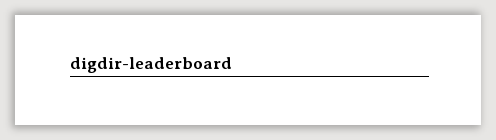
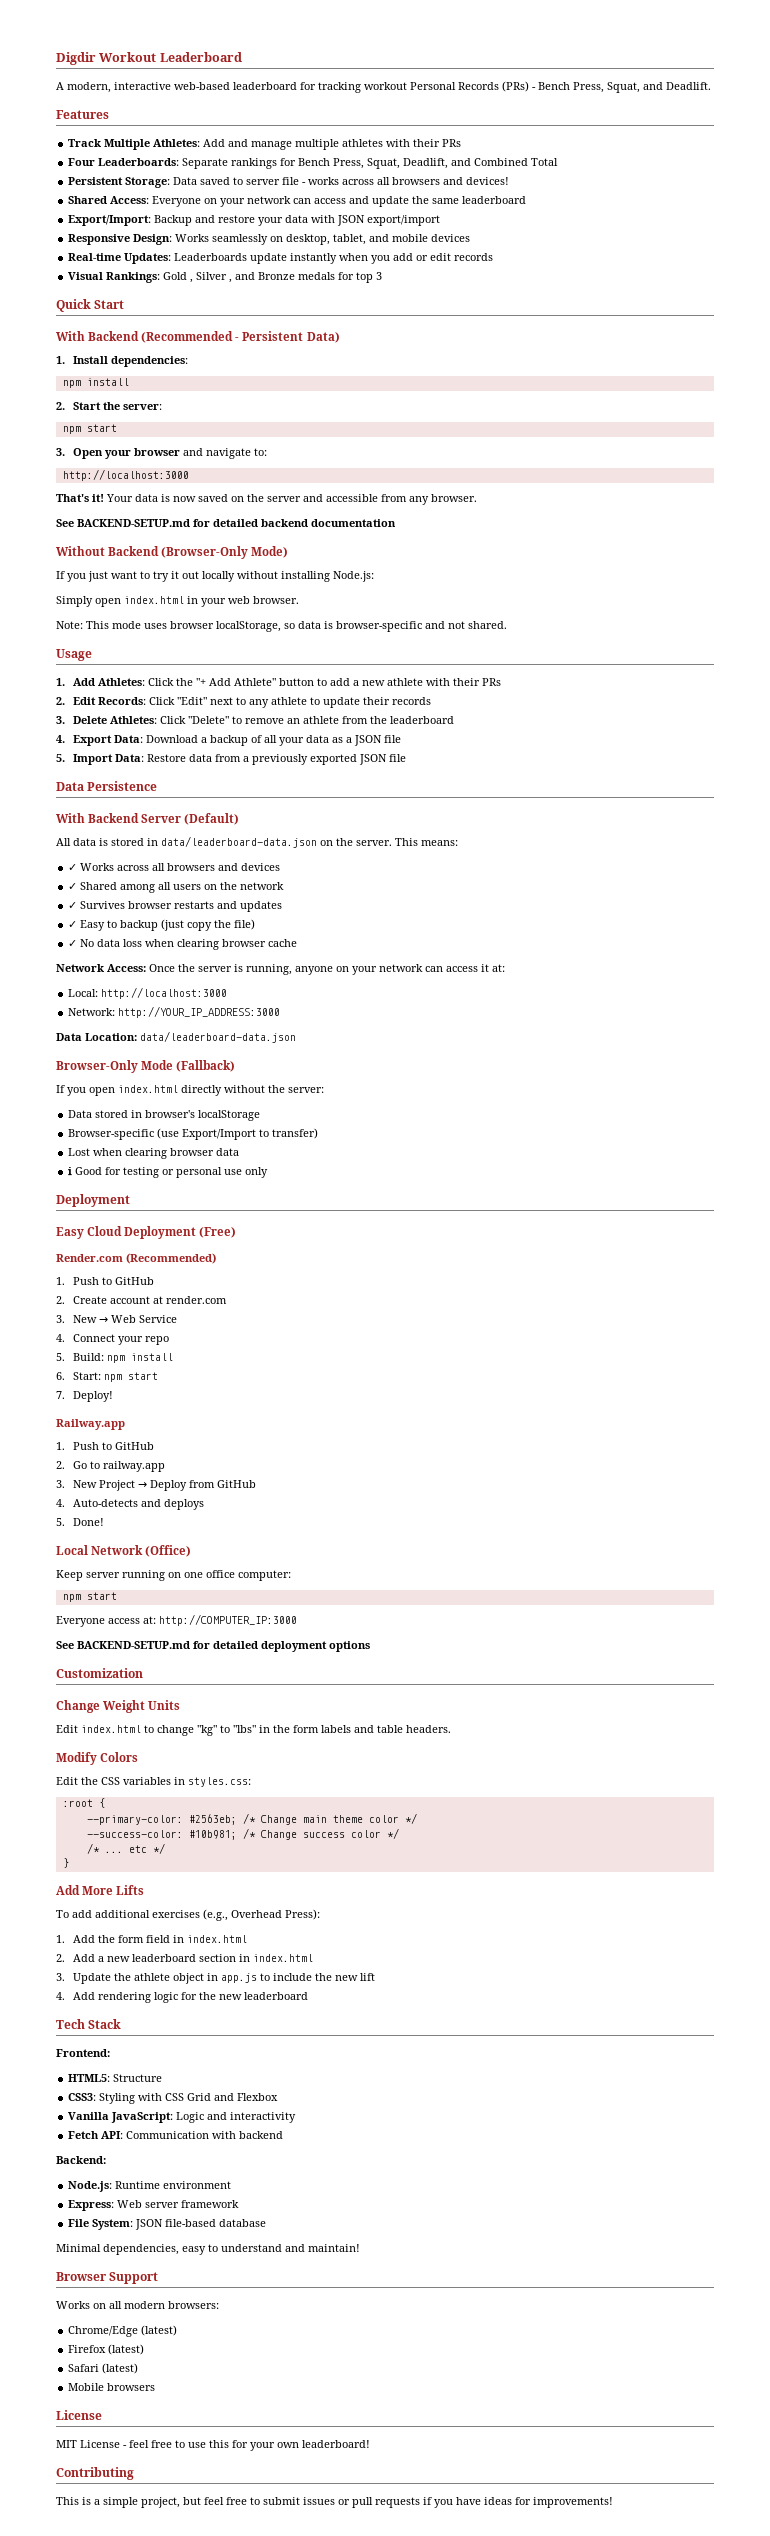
[70,57,232,73] digdir-leaderboard -> [56,52,242,65] [56,81,711,93] [56,110,109,119] [68,139,462,150] [68,158,559,169] [68,177,510,188] [68,196,527,207] [68,215,441,226] [68,234,471,245] [68,253,494,264] [68,272,383,283] [56,299,125,312] [56,331,340,343] [56,356,189,367] [62,378,129,388] [56,402,163,410] [62,424,117,434] [56,448,268,459] [62,469,189,481] [56,494,477,505] [56,519,396,527] [56,546,289,559] [56,571,374,582] [56,596,299,607] [56,621,507,632] [56,649,92,661] [56,678,502,686] [56,697,432,708] [56,716,455,724] [56,735,402,746] [56,754,407,765] [56,781,158,791] [56,813,240,825] [56,836,458,848] [68,863,281,871] [68,882,285,893] [68,901,283,912] [68,919,256,931] [68,939,298,950] [56,964,505,975] [68,987,228,999] [68,1006,281,1018] [56,1031,296,1043] [56,1060,236,1073] [56,1085,324,1096] [68,1110,261,1121] [68,1128,319,1140] [68,1148,240,1159] [68,1167,269,1178] [56,1194,130,1207] [56,1226,237,1239] [56,1253,216,1264] [56,1277,155,1285] [56,1296,228,1304] [56,1315,178,1323] [56,1334,170,1345] [56,1353,174,1363] [56,1372,159,1382] [56,1391,114,1402] [56,1419,125,1430] [56,1442,155,1450] [56,1461,166,1472] [56,1480,257,1491] [56,1499,205,1510] [56,1518,105,1526] [56,1545,192,1557] [56,1570,291,1581] [62,1592,117,1602] [56,1614,297,1627] [56,1641,370,1652] [56,1668,143,1678] [56,1700,181,1713] [56,1725,451,1736] [56,1752,139,1765] [56,1777,251,1787] [62,1798,105,1808] [86,1813,417,1825] [86,1828,399,1840] [86,1843,165,1854] [62,1858,69,1868] [56,1885,145,1895] [56,1909,320,1921] [56,1935,248,1943] [56,1954,314,1962] [56,1973,376,1984] [56,1992,309,2003] [56,2019,122,2029] [56,2049,110,2057] [68,2074,163,2082] [68,2093,279,2104] [68,2112,297,2123] [68,2131,284,2139] [56,2156,106,2164] [68,2181,232,2192] [68,2200,240,2211] [68,2219,267,2230] [56,2244,360,2255] [56,2272,159,2284] [56,2301,219,2309] [68,2325,178,2337] [68,2344,145,2355] [68,2363,139,2374] [68,2383,156,2391] [56,2410,102,2420] [56,2440,370,2451] [56,2467,134,2480] [56,2497,613,2508] Digdir Workout Leaderboard // A modern, interactive web-based leaderboard for tracking workout Personal Records (PRs) - Bench Press, Squat, and Deadlift. // Features // Track Multiple Athletes: Add and manage multiple athletes with their PRs // Four Leaderboards: Separate rankings for Bench Press, Squat, Deadlift, and Combined Total // Persistent Storage: Data saved to server file - works across all browsers and devices! // Shared Access: Everyone on your network can access and update the same leaderboard // Export/Import: Backup and restore your data with JSON export/import // Responsive Design: Works seamlessly on desktop, tablet, and mobile devices // Real-time Updates: Leaderboards update instantly when you add or edit records // Visual Rankings: Gold , Silver , and Bronze medals for top 3 // Quick Start // With Backend (Recommended - Persistent Data) // 1. Install dependencies: // npm install // 2. Start the server: // npm start // 3. Open your browser and navigate to: // http://localhost:3000 // That's it! Your data is now saved on the server and accessible from any browser. // See BACKEND-SETUP.md for detailed backend documentation // Without Backend (Browser-Only Mode) // If you just want to try it out locally without installing Node.js: // Simply open index.html in your web browser. // Note: This mode uses browser localStorage, so data is browser-specific and not shared. // Usage // 1. Add Athletes: Click the "+ Add Athlete" button to add a new athlete with their PRs // 2. Edit Records: Click "Edit" next to any athlete to update their records // 3. Delete Athletes: Click "Delete" to remove an athlete from the leaderboard // 4. Export Data: Download a backup of all your data as a JSON file // 5. Import Data: Restore data from a previously exported JSON file // Data Persistence // With Backend Server (Default) // All data is stored in data/leaderboard-data.json on the server. This means: // ✓ Works across all browsers and devices // ✓ Shared among all users on the network // ✓ Survives browser restarts and updates // ✓ Easy to backup (just copy the file) // ✓ No data loss when clearing browser cache // Network Access: Once the server is running, anyone on your network can access it at: // Local: http://localhost:3000 // Network: http://YOUR_IP_ADDRESS:3000 // Data Location: data/leaderboard-data.json // Browser-Only Mode (Fallback) // If you open index.html directly without the server: // Data stored in browser's localStorage // Browser-specific (use Export/Import to transfer) // Lost when clearing browser data // ℹ Good for testing or personal use only // Deployment // Easy Cloud Deployment (Free) // Render.com (Recommended) // 1. Push to GitHub // 2. Create account at render.com // 3. New → Web Service // 4. Connect your repo // 5. Build: npm install // 6. Start: npm start // 7. Deploy! // Railway.app // 1. Push to GitHub // 2. Go to railway.app // 3. New Project → Deploy from GitHub // 4. Auto-detects and deploys // 5. Done! // Local Network (Office) // Keep server running on one office computer: // npm start // Everyone access at: http://COMPUTER_IP:3000 // See BACKEND-SETUP.md for detailed deployment options // Customization // Change Weight Units // Edit index.html to change "kg" to "lbs" in the form labels and table headers. // Modify Colors // Edit the CSS variables in styles.css: // :root { // --primary-color: #2563eb; /* Change main theme color */ // --success-color: #10b981; /* Change success color */ // /* ... etc */ // } // Add More Lifts // To add additional exercises (e.g., Overhead Press): // 1. Add the form field in index.html // 2. Add a new leaderboard section in index.html // 3. Update the athlete object in app.js to include the new lift // 4. Add rendering logic for the new leaderboard // Tech Stack // Frontend: // HTML5: Structure // CSS3: Styling with CSS Grid and Flexbox // Vanilla JavaScript: Logic and interactivity // Fetch API: Communication with backend // Backend: // Node.js: Runtime environment // Express: Web server framework // File System: JSON file-based database // Minimal dependencies, easy to understand and maintain! // Browser Support // Works on all modern browsers: // Chrome/Edge (latest) // Firefox (latest) // Safari (latest) // Mobile browsers // License // MIT License - feel free to use this for your own leaderboard! // Contributing // This is a simple project, but feel free to submit issues or pull requests if you have ideas for improvements!

